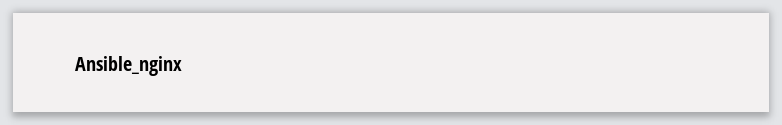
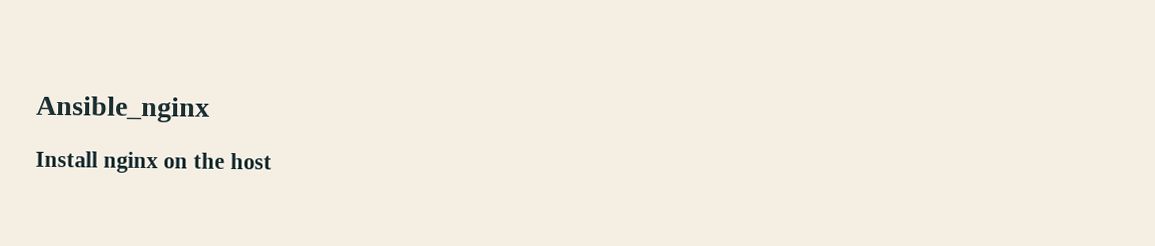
(182, 66) none -> [35,150,273,174] // Install nginx on the host

